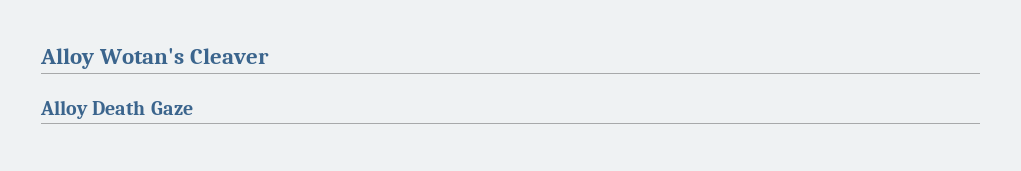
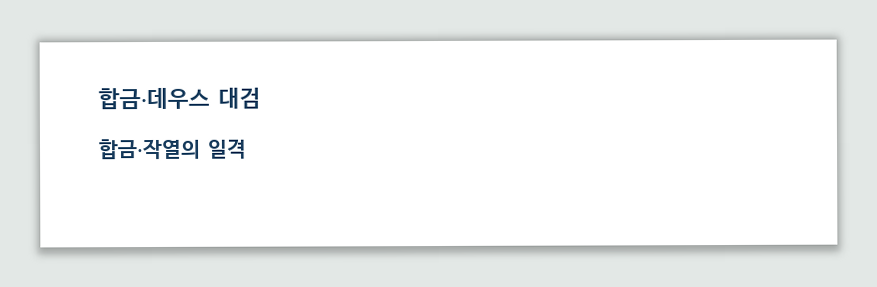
[40,48,270,69] [40,100,193,119] Alloy Wotan's Cleaver // Alloy Death Gaze -> [98,87,261,110] [98,138,247,161] 합금·데우스 대검 // 합금·작열의 일격

